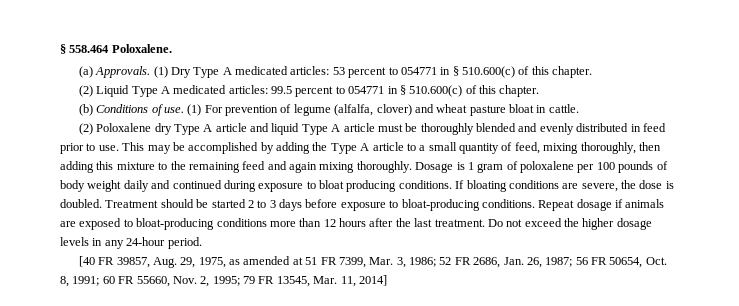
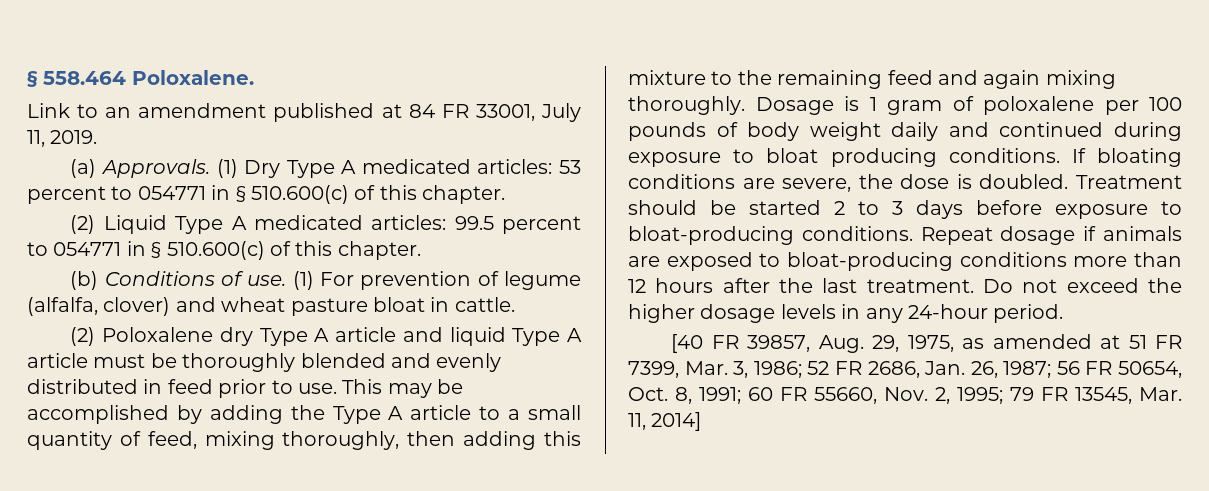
(172, 48) none -> [27,103,581,122] [27,130,98,147] // Link to an amendment published at 84 FR 33001, July 11, 2019.

